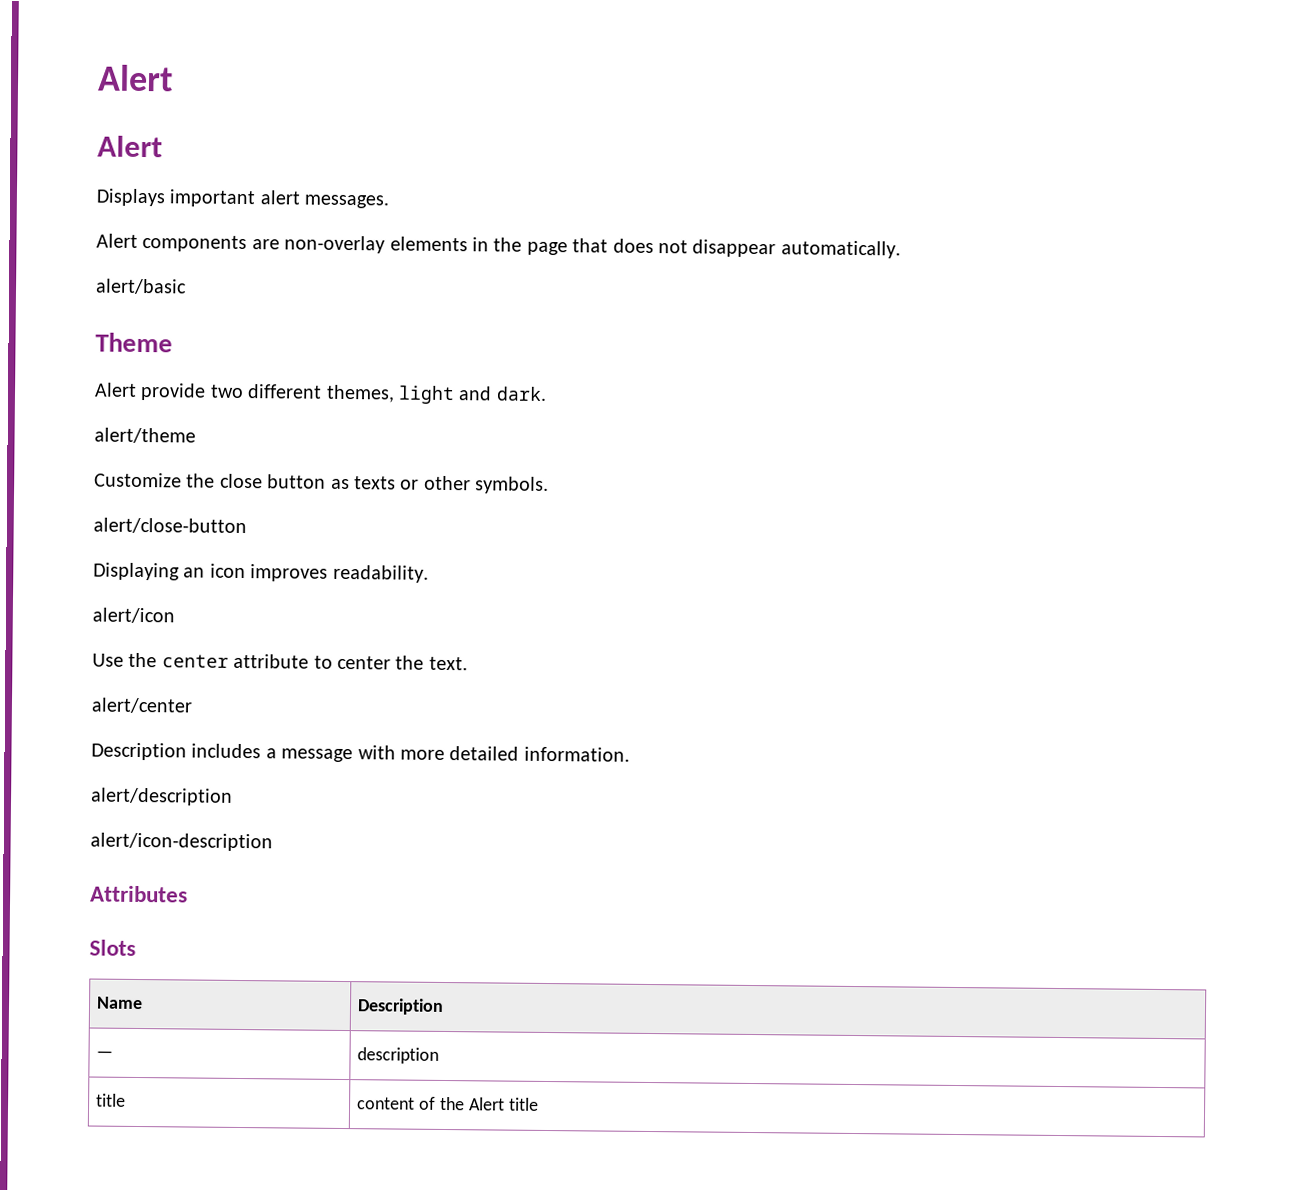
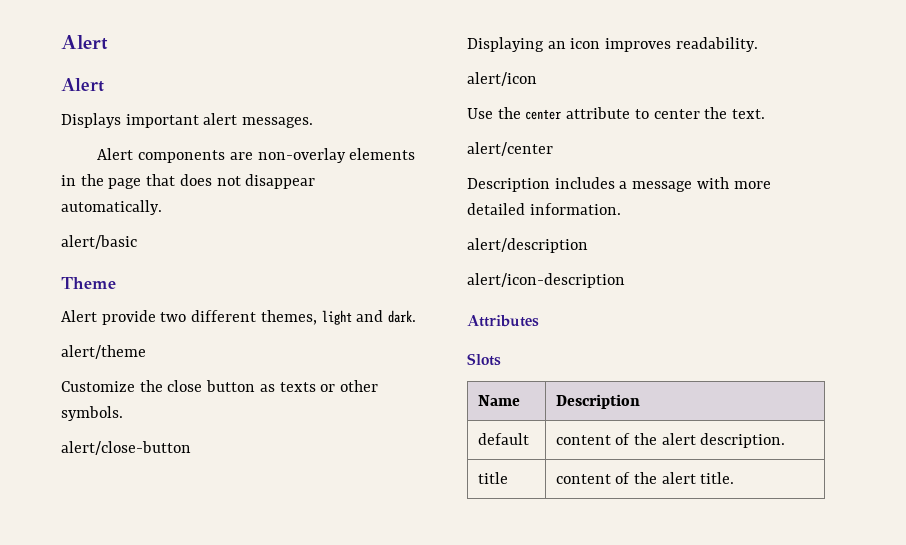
[96,1050,114,1058] [357,1047,440,1064] — | description -> [477,433,529,445] [555,433,786,448] default | content of the alert description.
[468,1097,539,1111] Alert title -> [661,472,735,484] alert title.

